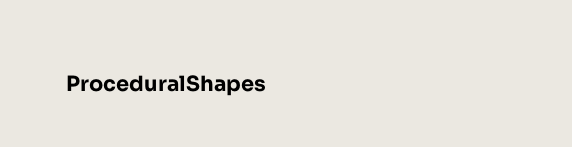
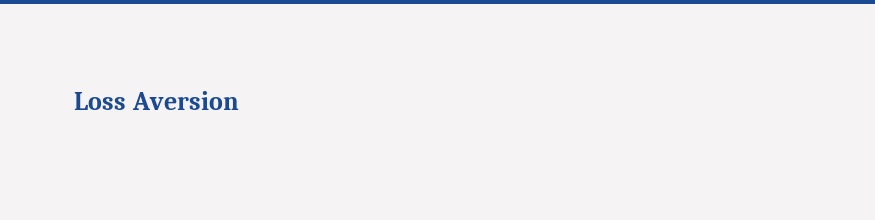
[66,75,266,96] ProceduralShapes -> [74,91,240,110] Loss Aversion

